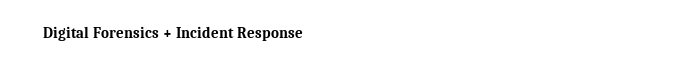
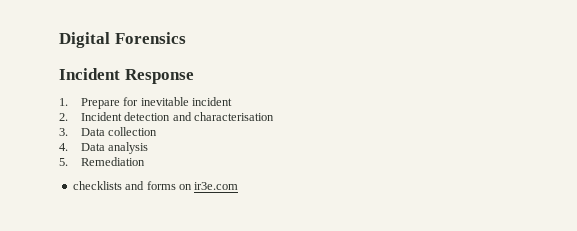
[163,30,173,38] + -> (186, 38) //
(304, 34) none -> [59,97,233,109] [59,112,275,121] [59,127,158,136] [59,142,149,154] [59,157,145,166] [72,181,239,190] // 1. Prepare for inevitable incident // 2. Incident detection and characterisation // 3. Data collection // 4. Data analysis // 5. Remediation // checklists and forms on ir3e.com

